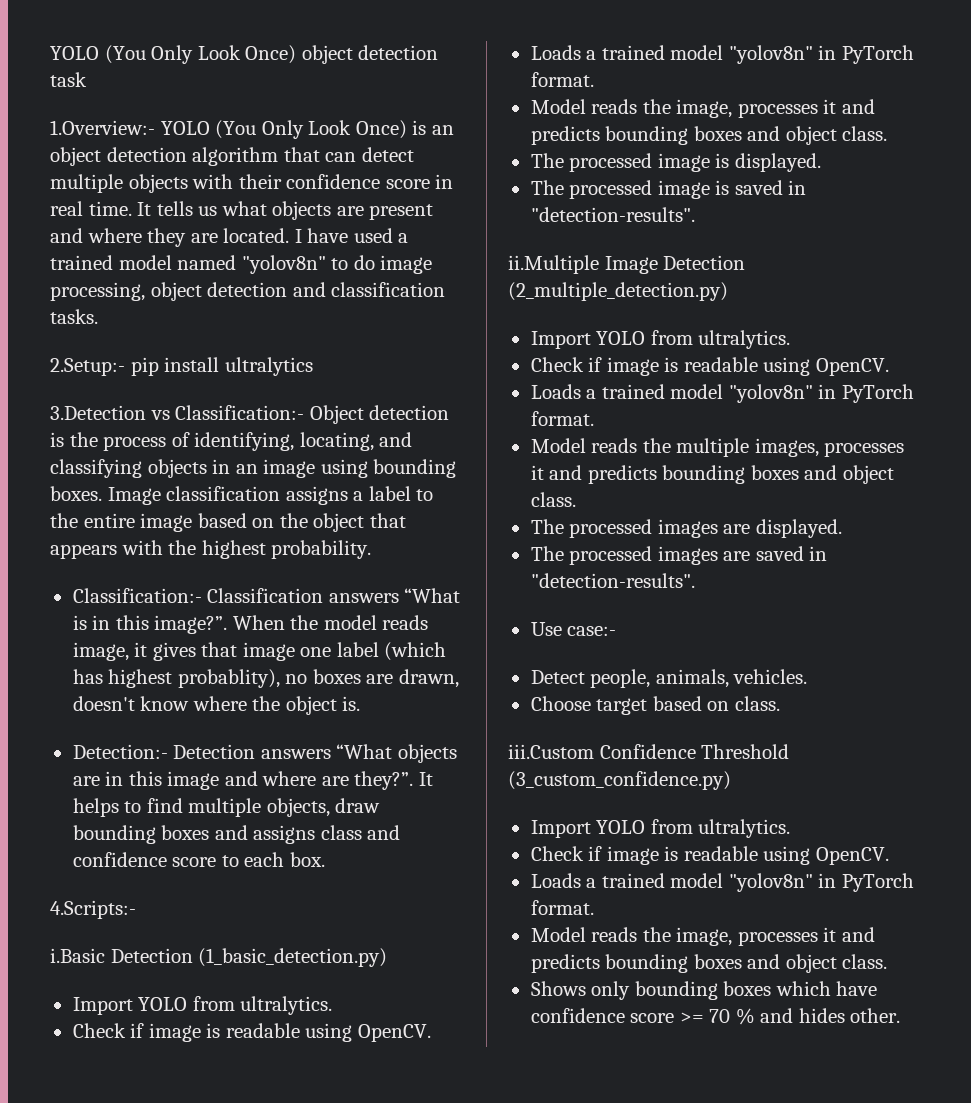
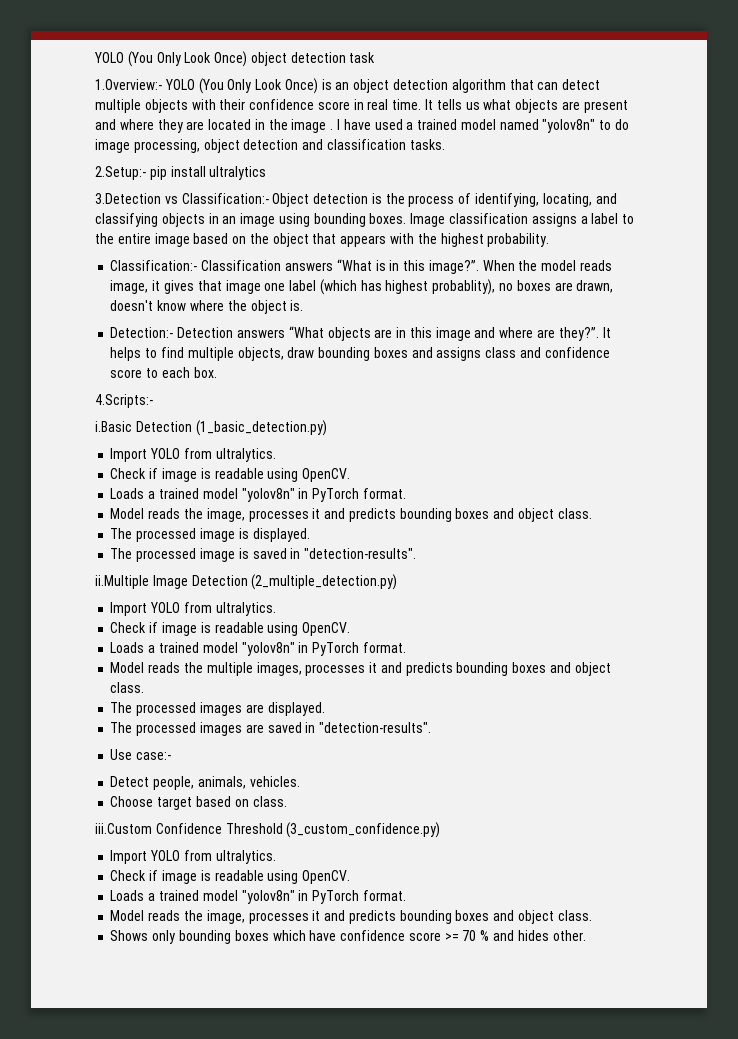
[223,228,290,243] located. -> [208,119,334,133] located in the image .

